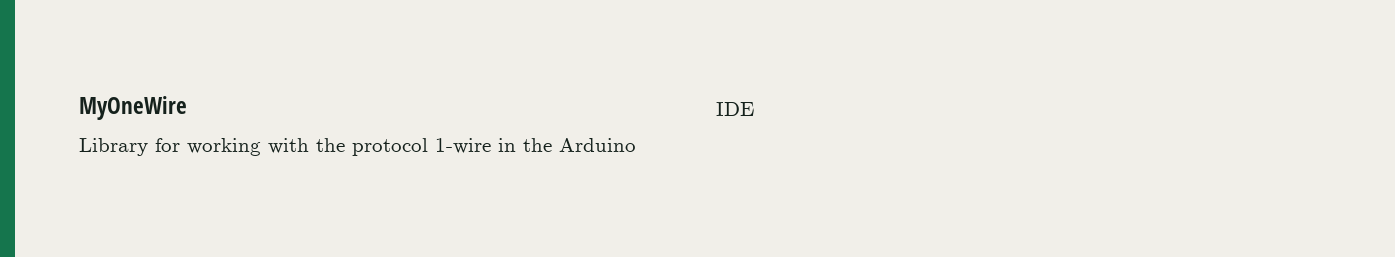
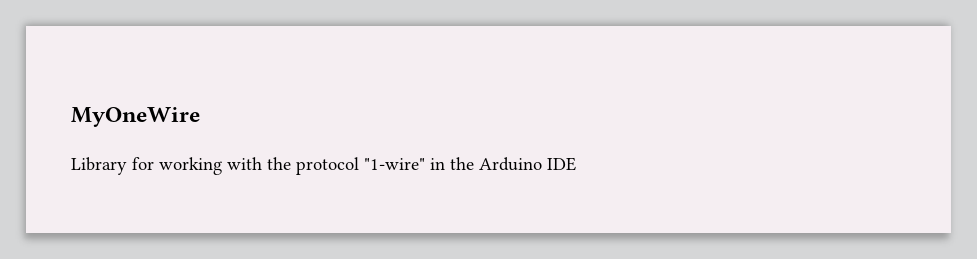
[435,138,491,154] 1-wire -> [364,158,425,170] "1-wire"

